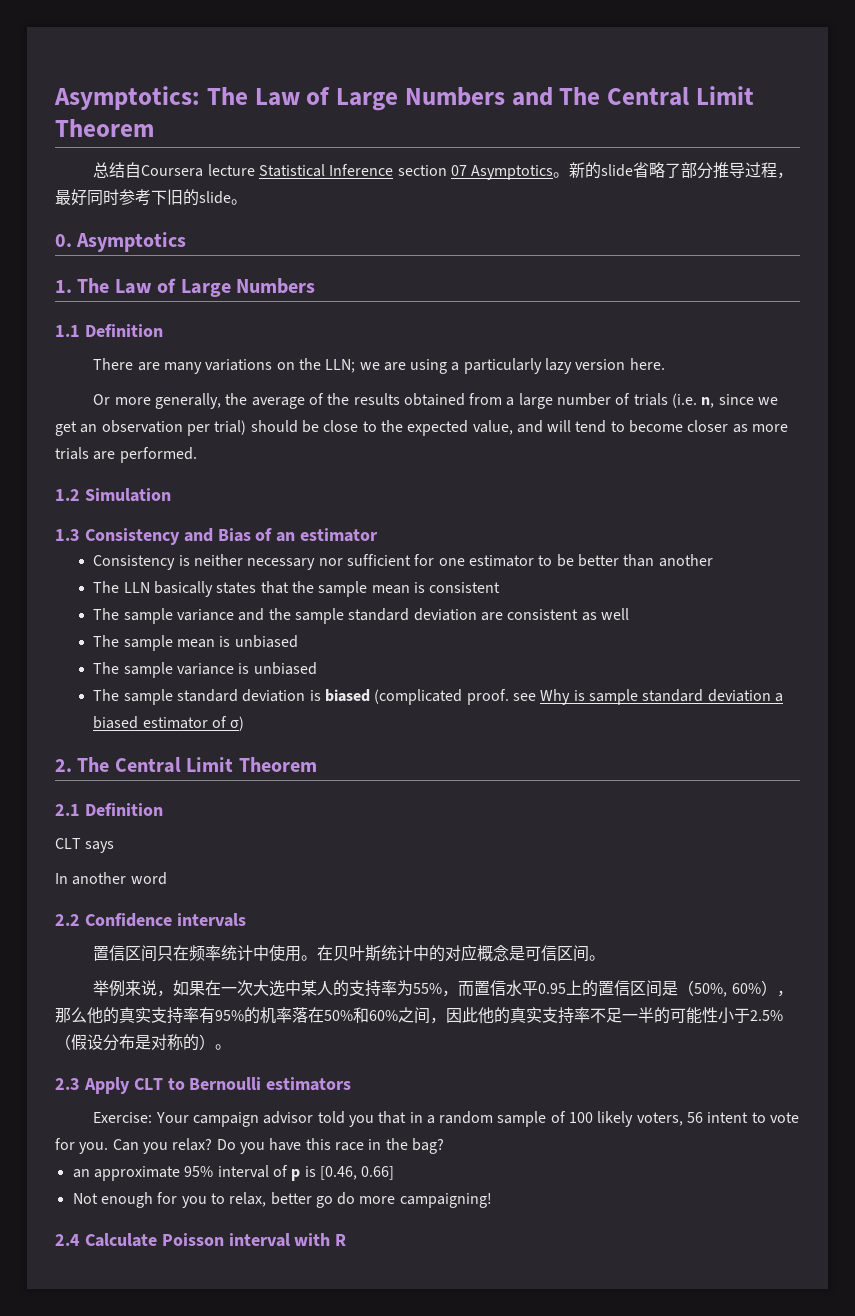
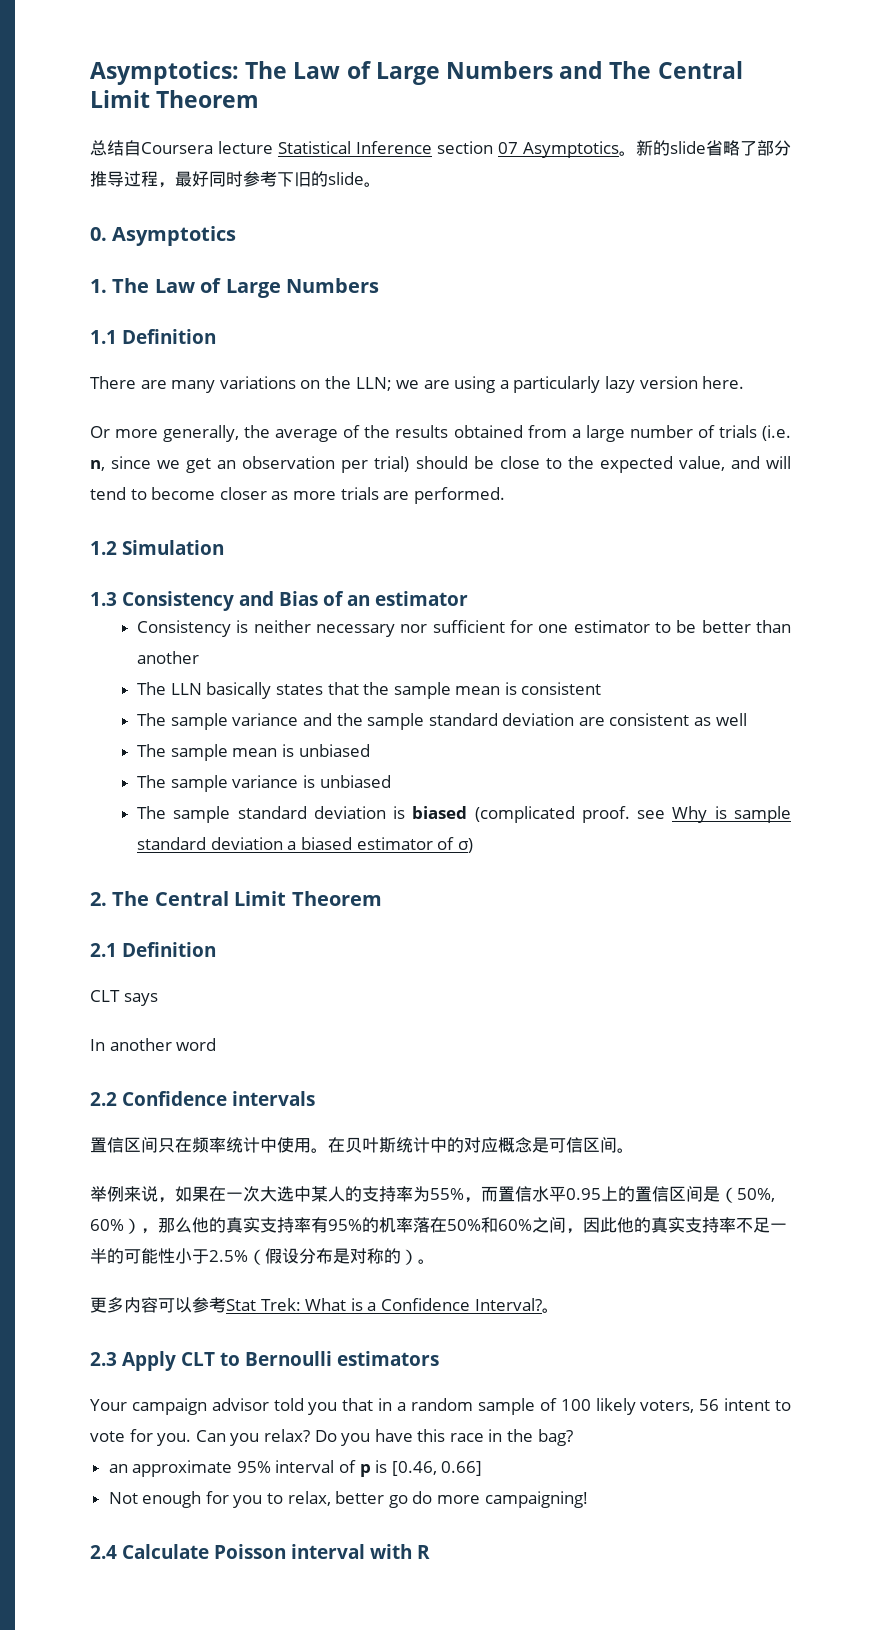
(231, 1047) none -> [90,1297,559,1313] // 更多内容可以参考Stat Trek: What is a Confidence Interval?。
[93,1112,153,1123] Exercise: -> (439, 1358) none

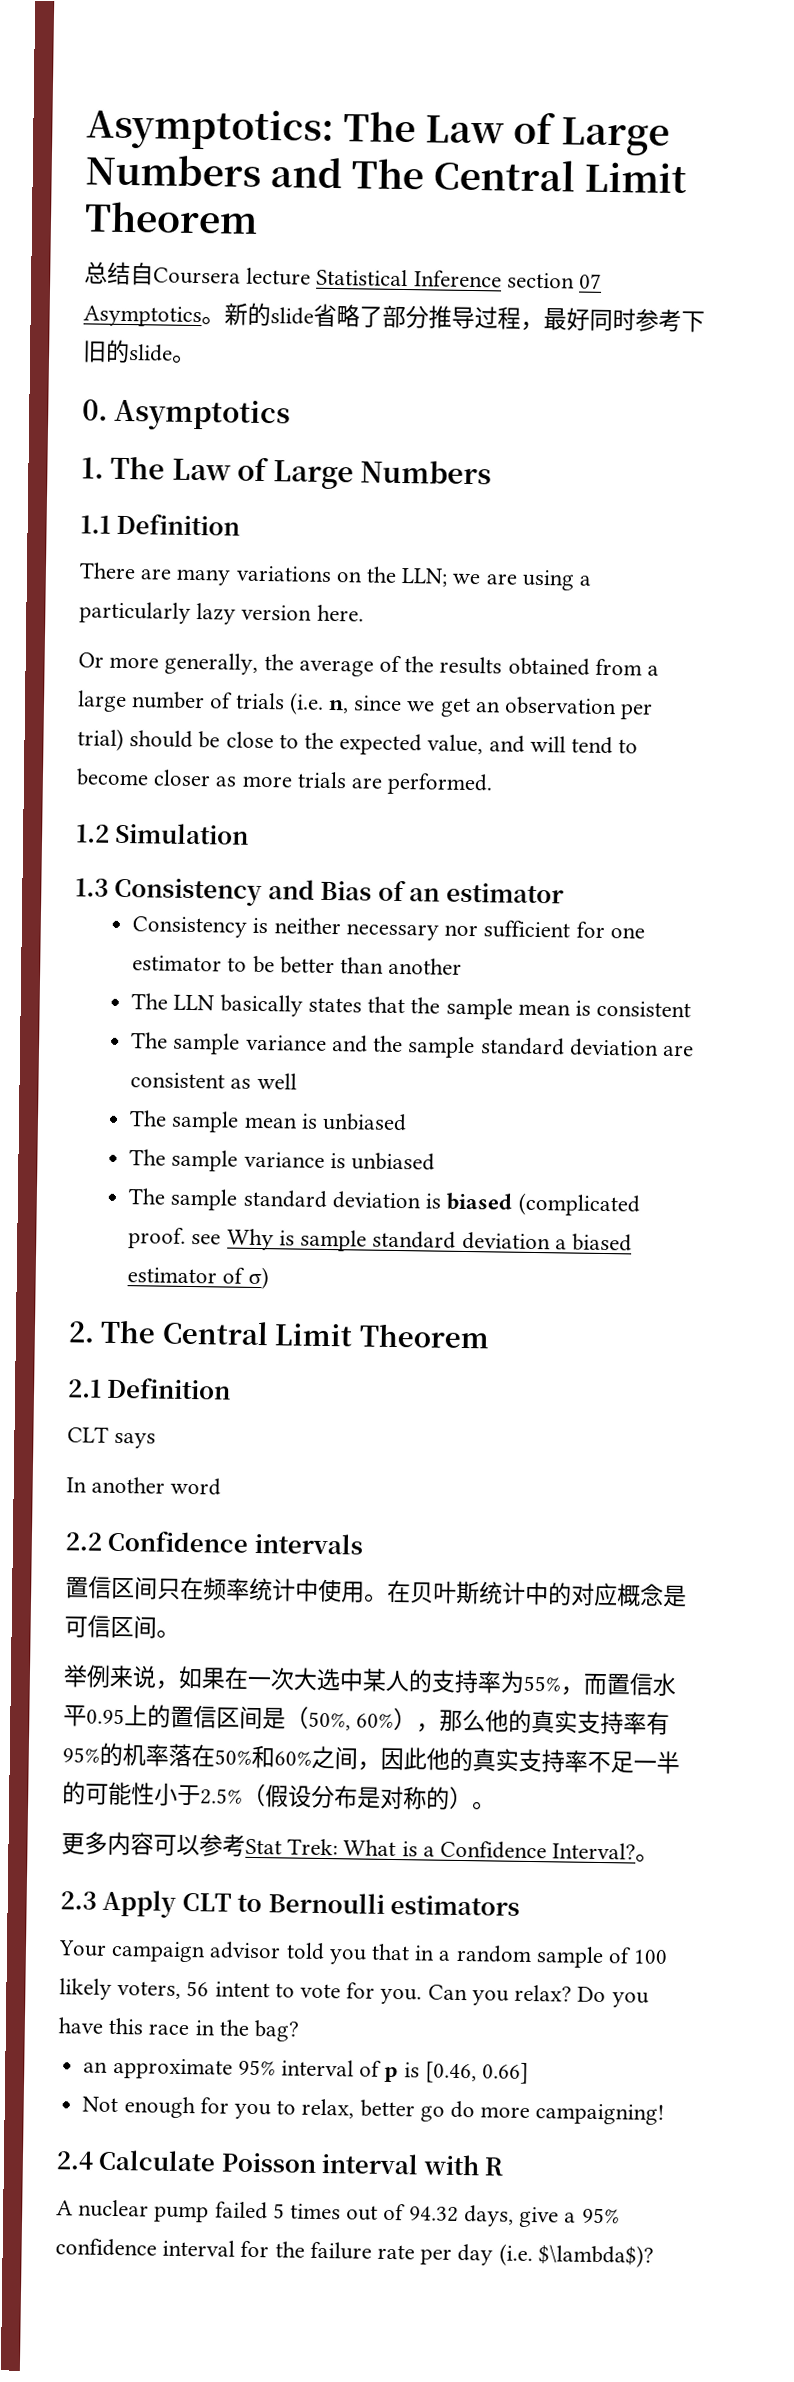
(430, 1552) none -> [56,2199,620,2228] [55,2238,654,2268] // A nuclear pump failed 5 times out of 94.32 days, give a 95% confidence interval for the failure rate per day (i.e. $\lambda$)?

